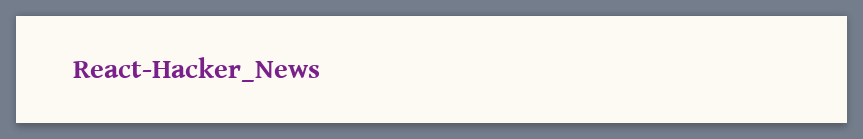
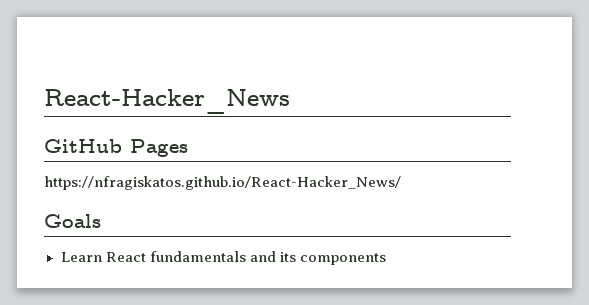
(320, 69) none -> [44,139,188,157] [44,176,401,190] [44,214,101,228] [60,251,386,265] // GitHub Pages // https://nfragiskatos.github.io/React-Hacker_News/ // Goals // Learn React fundamentals and its components

